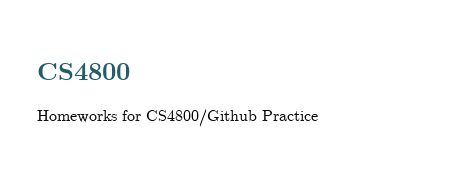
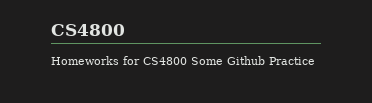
[146,109,257,127] CS4800/Github -> [143,56,265,65] CS4800 Some Github

